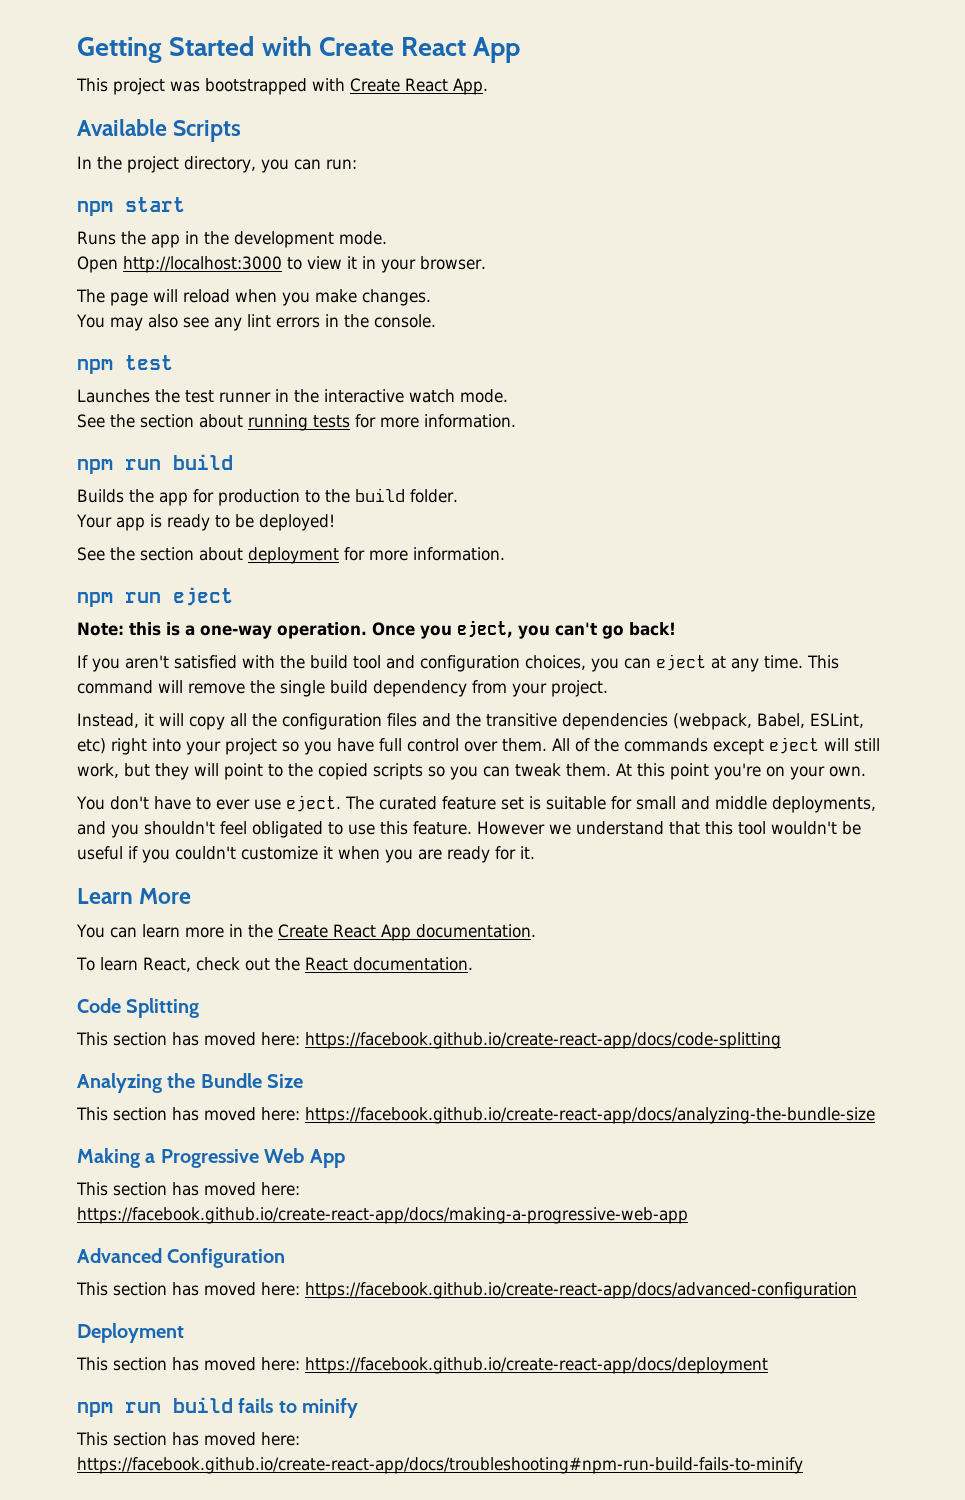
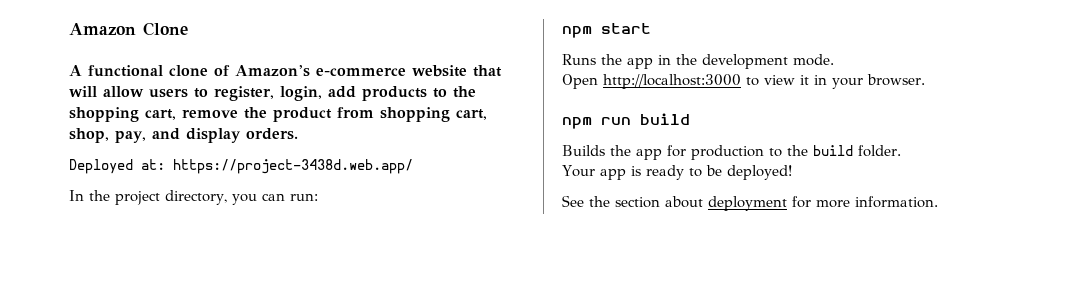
[77,36,521,63] [76,78,488,95] [77,119,242,142] Getting Started with Create React App // This project was bootstrapped with Create React App. // Available Scripts -> [69,22,188,36] [69,65,502,77] [69,86,476,101] [69,107,487,122] [69,128,298,143] [69,159,413,174] Amazon Clone // A functional clone of Amazon’s e-commerce website that will allow users to register, login, add products to the shopping cart, remove the product from shopping cart, shop, pay, and display orders. // Deployed at: https://project-3438d.web.app/
[76,289,431,306] [76,314,436,331] [77,355,173,374] [77,389,508,403] [77,414,516,431] // The page will reload when you make changes. // You may also see any lint errors in the console. // npm test // Launches the test runner in the interactive watch mode. // See the section about running tests for more information. -> (925, 80) none
[77,587,233,607] [77,620,676,639] [77,654,839,672] [77,680,608,697] [77,713,864,730] [77,737,880,755] [77,763,866,780] [76,795,876,813] [77,821,861,838] [77,846,535,863] [77,888,192,904] [76,924,536,941] [76,957,473,972] [77,998,200,1018] [76,1032,781,1049] [77,1073,304,1093] [76,1107,875,1124] [77,1148,345,1168] [76,1182,300,1196] [77,1207,688,1224] [77,1248,286,1268] [76,1282,857,1299] [77,1323,184,1343] [76,1357,768,1374] [77,1397,359,1418] [76,1432,300,1446] [77,1457,803,1474] // npm run eject // Note: this is a one-way operation. Once you eject, you can't go back! // If you aren't satisfied with the build tool and configuration choices, you can eject at any time. This command will remove the single build dependency from your project. // Instead, it will copy all the configuration files and the transitive dependencies (webpack, Babel, ESLint, etc) right into your project so you have full control over them. All of the commands except eject will still work, but they will point to the copied scripts so you can tweak them. At this point you're on your own. // You don't have to ever use eject. The curated feature set is suitable for small and middle deployments, and you shouldn't feel obligated to use this feature. However we understand that this tool wouldn't be useful if you couldn't customize it when you are ready for it. // Learn More // You can learn more in the Create React App documentation. // To learn React, check out the React documentation. // Code Splitting // This section has moved here: https://facebook.github.io/create-react-app/docs/code-splitting // Analyzing the Bundle Size // This section has moved here: https://facebook.github.io/create-react-app/docs/analyzing-the-bundle-size // Making a Progressive Web App // This section has moved here: https://facebook.github.io/create-react-app/docs/making-a-progressive-web-app // Advanced Configuration // This section has moved here: https://facebook.github.io/create-react-app/docs/advanced-configuration // Deployment // This section has moved here: https://facebook.github.io/create-react-app/docs/deployment // npm run build fails to minify // This section has moved here: https://facebook.github.io/create-react-app/docs/troubleshooting#npm-run-build-fails-to-minify -> (938, 202) none

